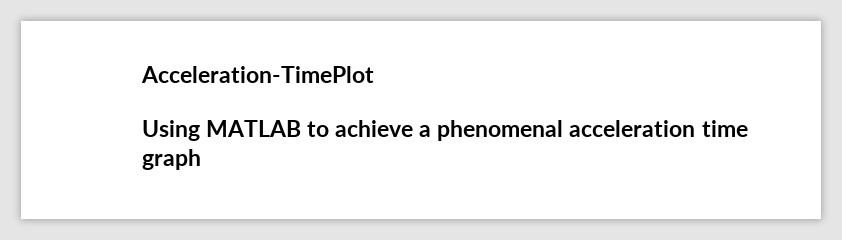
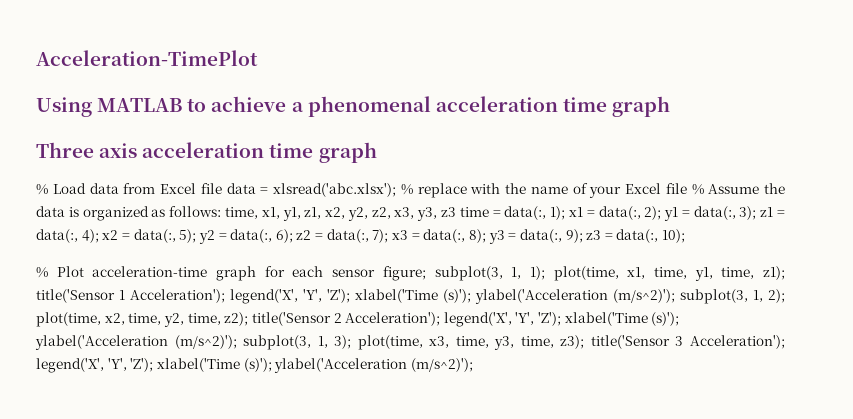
(201, 159) none -> [36,142,377,163] [36,183,785,198] [36,206,786,221] [36,229,686,244] [36,266,785,281] [36,289,785,304] [36,312,680,327] [35,335,786,350] [36,358,473,373] // Three axis acceleration time graph // % Load data from Excel file data = xlsread('abc.xlsx'); % replace with the name of your Excel file % Assume the data is organized as follows: time, x1, y1, z1, x2, y2, z2, x3, y3, z3 time = data(:, 1); x1 = data(:, 2); y1 = data(:, 3); z1 = data(:, 4); x2 = data(:, 5); y2 = data(:, 6); z2 = data(:, 7); x3 = data(:, 8); y3 = data(:, 9); z3 = data(:, 10); // % Plot acceleration-time graph for each sensor figure; subplot(3, 1, 1); plot(time, x1, time, y1, time, z1); title('Sensor 1 Acceleration'); legend('X', 'Y', 'Z'); xlabel('Time (s)'); ylabel('Acceleration (m/s^2)'); subplot(3, 1, 2); plot(time, x2, time, y2, time, z2); title('Sensor 2 Acceleration'); legend('X', 'Y', 'Z'); xlabel('Time (s)'); ylabel('Acceleration (m/s^2)'); subplot(3, 1, 3); plot(time, x3, time, y3, time, z3); title('Sensor 3 Acceleration'); legend('X', 'Y', 'Z'); xlabel('Time (s)'); ylabel('Acceleration (m/s^2)');

